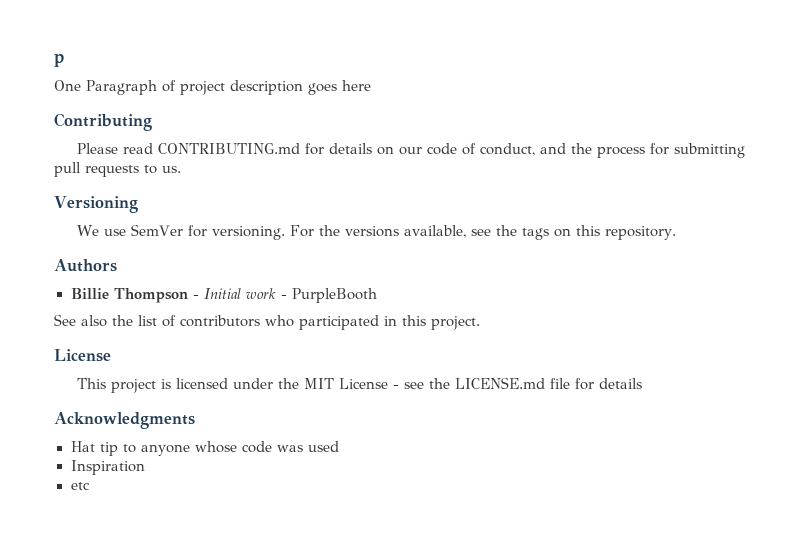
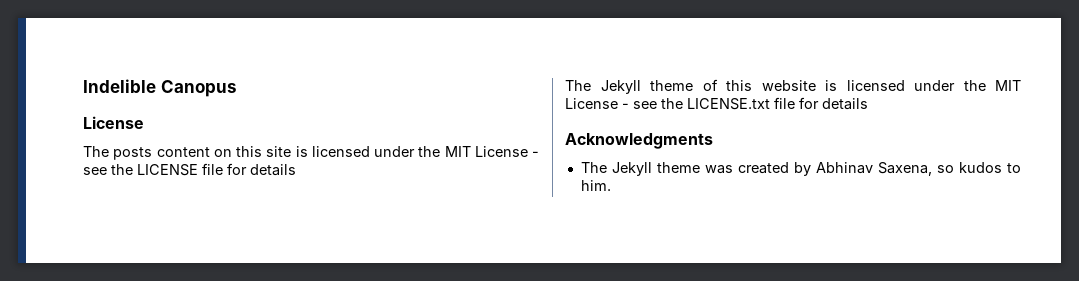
[54,53,64,67] [54,80,371,95] [54,113,152,131] [76,143,745,158] [54,162,181,177] [54,196,138,213] [76,224,676,240] [54,259,117,272] [70,288,377,303] [54,314,480,330] [54,349,111,362] [76,377,642,393] [54,412,195,429] [70,441,339,456] [70,460,145,475] [70,482,90,490] p // One Paragraph of project description goes here // Contributing // Please read CONTRIBUTING.md for details on our code of conduct, and the process for submitting pull requests to us. // Versioning // We use SemVer for versioning. For the versions available, see the tags on this repository. // Authors // Billie Thompson - Initial work - PurpleBooth // See also the list of contributors who participated in this project. // License // This project is licensed under the MIT License - see the LICENSE.md file for details // Acknowledgments // Hat tip to anyone whose code was used // Inspiration // etc -> [83,79,237,97] [83,116,144,129] [83,146,539,160] [83,163,296,176] [565,79,1021,94] [565,97,868,110] [565,133,713,149] [580,162,1021,176] [580,180,611,191] Indelible Canopus // License // The posts content on this site is licensed under the MIT License - see the LICENSE file for details // The Jekyll theme of this website is licensed under the MIT License - see the LICENSE.txt file for details // Acknowledgments // The Jekyll theme was created by Abhinav Saxena, so kudos to him.

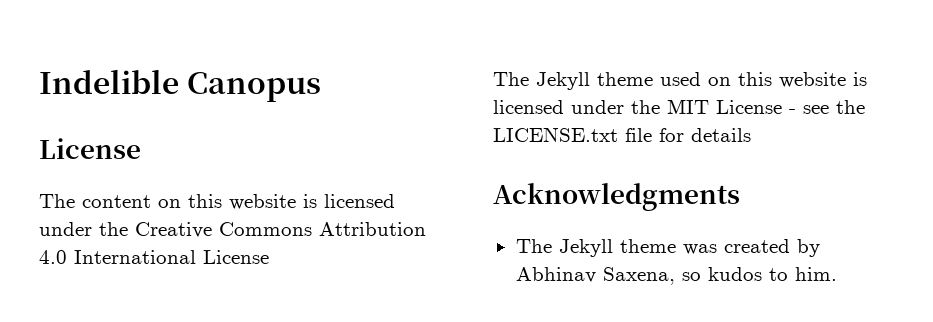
[113,147,153,160] posts -> (75, 201) none
[266,146,539,157] [83,163,296,176] [565,79,718,94] site is licensed under the MIT License - see the LICENSE file for details // The Jekyll theme of -> [229,194,395,210] [39,222,426,238] [39,250,269,264] [493,72,731,90] website is licensed under the Creative Commons Attribution 4.0 International License // The Jekyll theme used on

